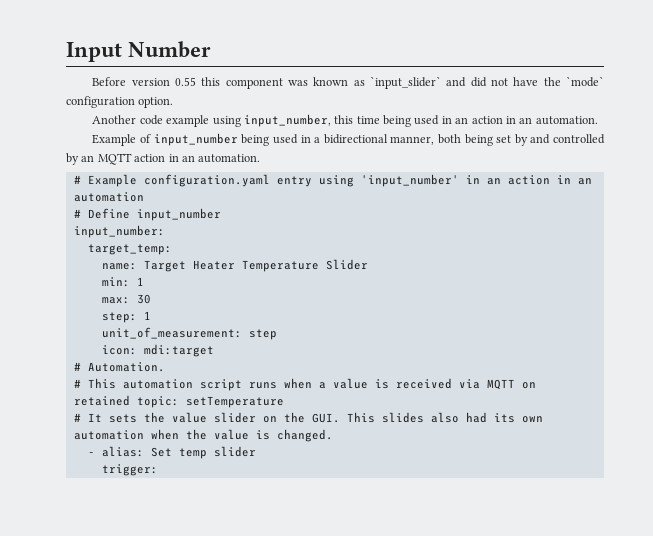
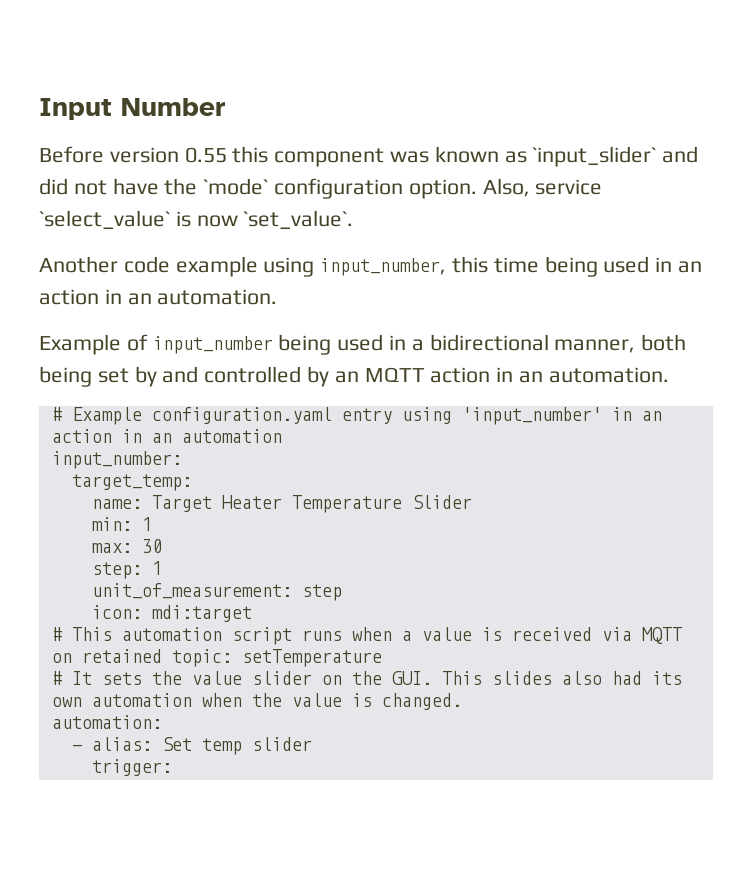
(174, 102) none -> [482,178,603,197] [39,210,354,230] Also, service `select_value` is now `set_value`.
[73,208,221,221] // # Define input_number -> (282, 436) none
[73,362,165,372] // # Automation. -> (252, 613) none
(333, 435) none -> [51,715,162,729] // automation:

